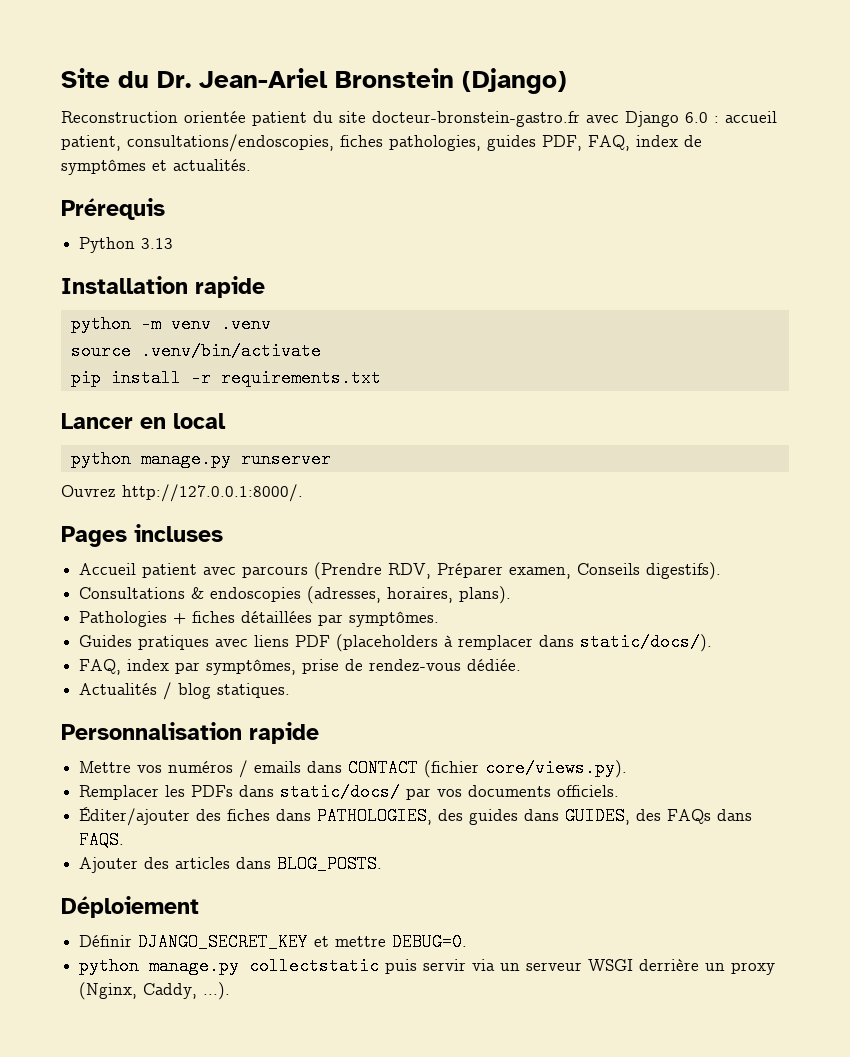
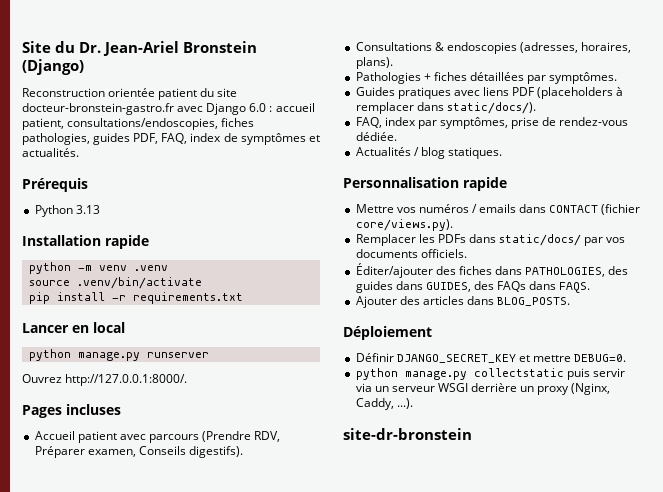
(231, 991) none -> [343,428,472,440] // site-dr-bronstein

